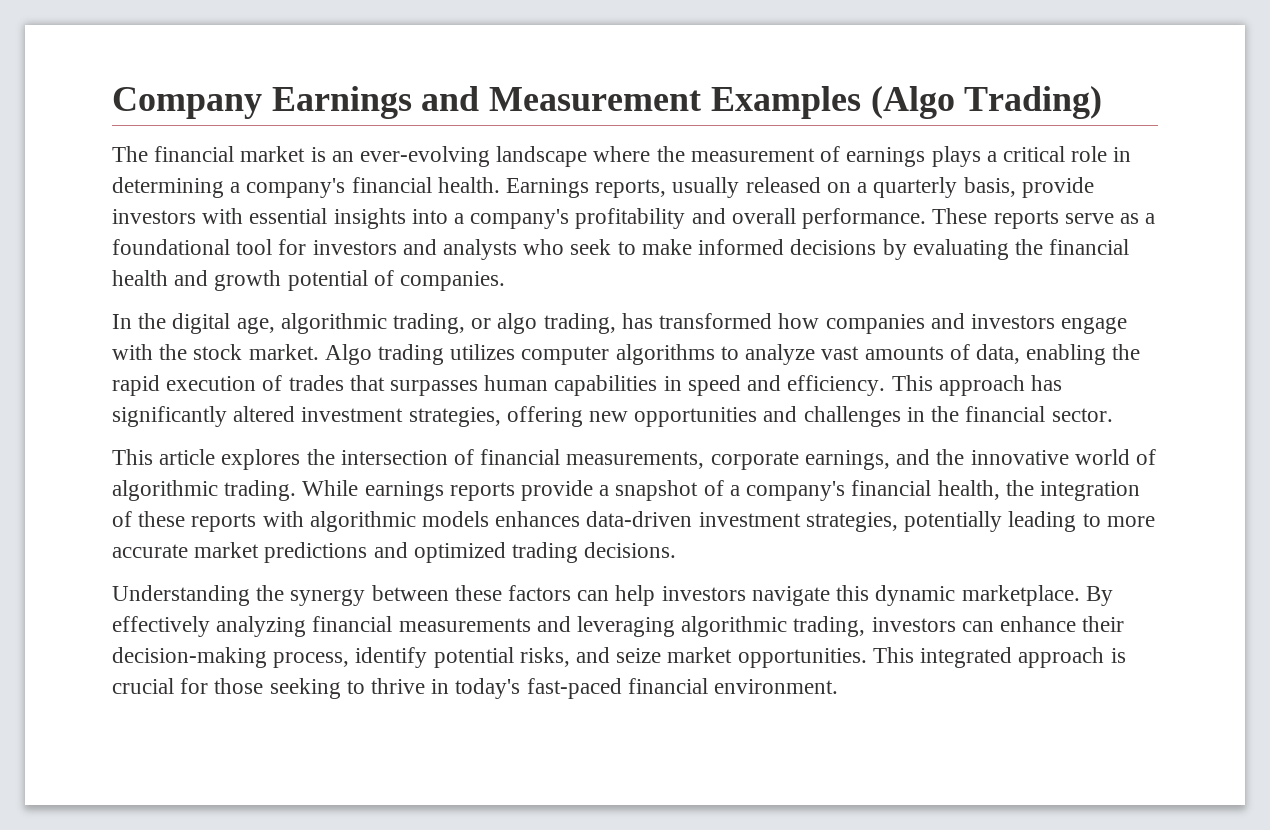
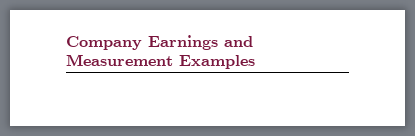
[870,86,1103,119] [112,146,1132,167] [112,177,1094,198] [112,208,1156,229] [112,239,1130,260] [112,270,506,291] [112,313,1128,334] [112,344,1141,365] [112,375,1062,396] [112,406,1113,427] [112,449,1156,470] [112,480,1140,501] [112,511,1155,532] [112,542,677,563] [112,585,1113,606] [112,616,1125,637] [112,647,1126,668] [112,678,839,699] (Algo Trading) // The financial market is an ever-evolving landscape where the measurement of earnings plays a critical role in determining a company's financial health. Earnings reports, usually released on a quarterly basis, provide investors with essential insights into a company's profitability and overall performance. These reports serve as a foundational tool for investors and analysts who seek to make informed decisions by evaluating the financial health and growth potential of companies. // In the digital age, algorithmic trading, or algo trading, has transformed how companies and investors engage with the stock market. Algo trading utilizes computer algorithms to analyze vast amounts of data, enabling the rapid execution of trades that surpasses human capabilities in speed and efficiency. This approach has significantly altered investment strategies, offering new opportunities and challenges in the financial sector. // This article explores the intersection of financial measurements, corporate earnings, and the innovative world of algorithmic trading. While earnings reports provide a snapshot of a company's financial health, the integration of these reports with algorithmic models enhances data-driven investment strategies, potentially leading to more accurate market predictions and optimized trading decisions. // Understanding the synergy between these factors can help investors navigate this dynamic marketplace. By effectively analyzing financial measurements and leveraging algorithmic trading, investors can enhance their decision-making process, identify potential risks, and seize market opportunities. This integrated approach is crucial for those seeking to thrive in today's fast-paced financial environment. -> (255, 62) none

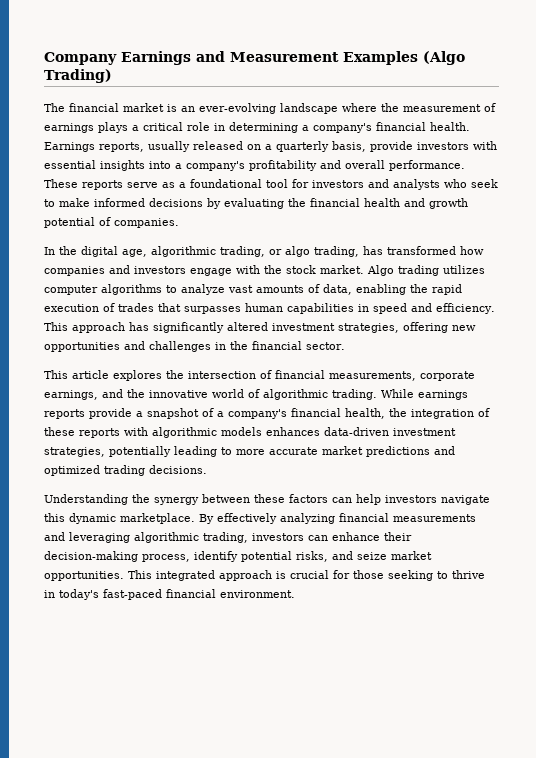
(255, 62) none -> [423,51,465,65] [44,69,112,83] [44,103,496,114] [44,122,470,133] [44,141,497,152] [44,160,465,171] [44,179,498,190] [44,198,468,209] [44,217,179,228] [44,246,484,257] [44,265,485,276] [44,284,462,295] [44,303,495,314] [44,322,476,333] [44,341,345,352] [44,370,475,381] [44,389,468,400] [44,408,490,419] [44,427,456,438] [44,446,455,457] [44,465,207,476] [44,494,490,505] [44,513,476,524] [44,532,412,543] [44,551,432,562] [44,570,485,581] [44,589,295,600] (Algo Trading) // The financial market is an ever-evolving landscape where the measurement of earnings plays a critical role in determining a company's financial health. Earnings reports, usually released on a quarterly basis, provide investors with essential insights into a company's profitability and overall performance. These reports serve as a foundational tool for investors and analysts who seek to make informed decisions by evaluating the financial health and growth potential of companies. // In the digital age, algorithmic trading, or algo trading, has transformed how companies and investors engage with the stock market. Algo trading utilizes computer algorithms to analyze vast amounts of data, enabling the rapid execution of trades that surpasses human capabilities in speed and efficiency. This approach has significantly altered investment strategies, offering new opportunities and challenges in the financial sector. // This article explores the intersection of financial measurements, corporate earnings, and the innovative world of algorithmic trading. While earnings reports provide a snapshot of a company's financial health, the integration of these reports with algorithmic models enhances data-driven investment strategies, potentially leading to more accurate market predictions and optimized trading decisions. // Understanding the synergy between these factors can help investors navigate this dynamic marketplace. By effectively analyzing financial measurements and leveraging algorithmic trading, investors can enhance their decision-making process, identify potential risks, and seize market opportunities. This integrated approach is crucial for those seeking to thrive in today's fast-paced financial environment.

